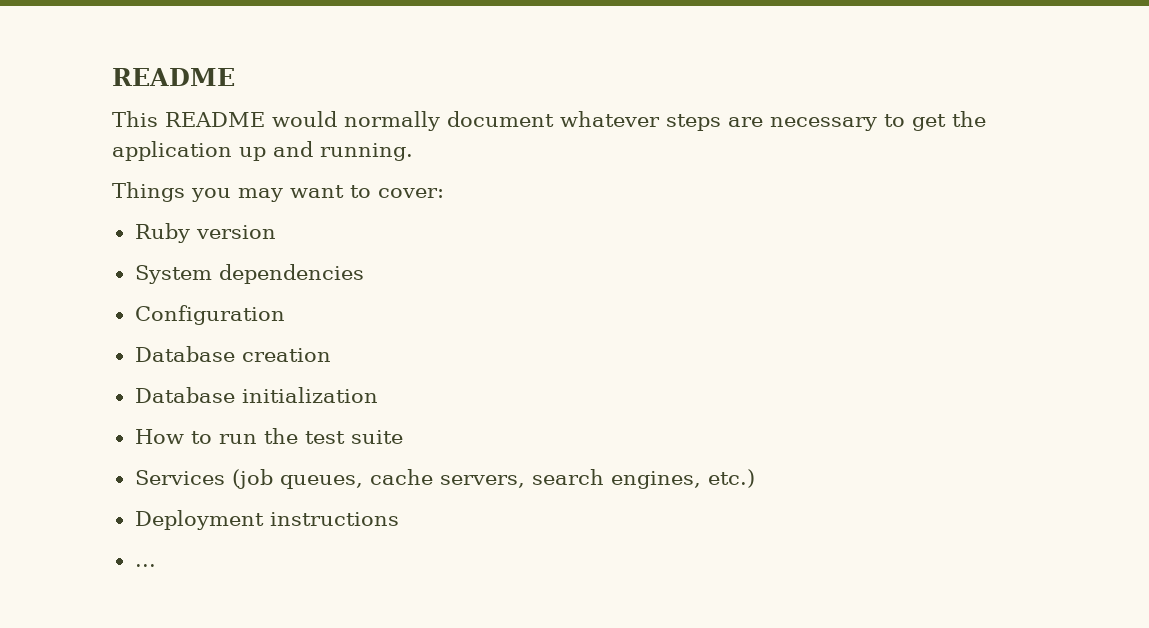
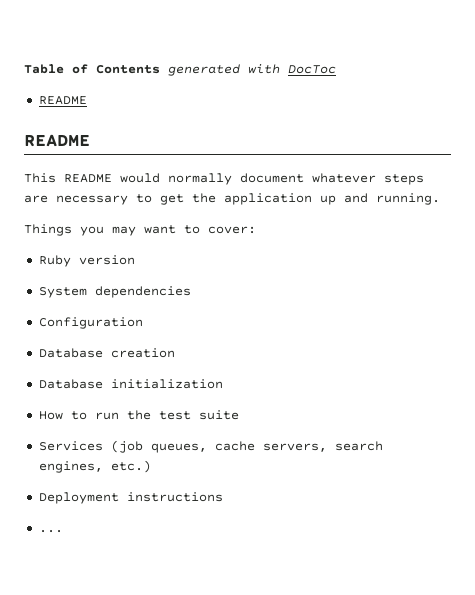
(112, 77) none -> [24,64,336,76] [38,96,87,105] Table of Contents generated with DocToc // README //

